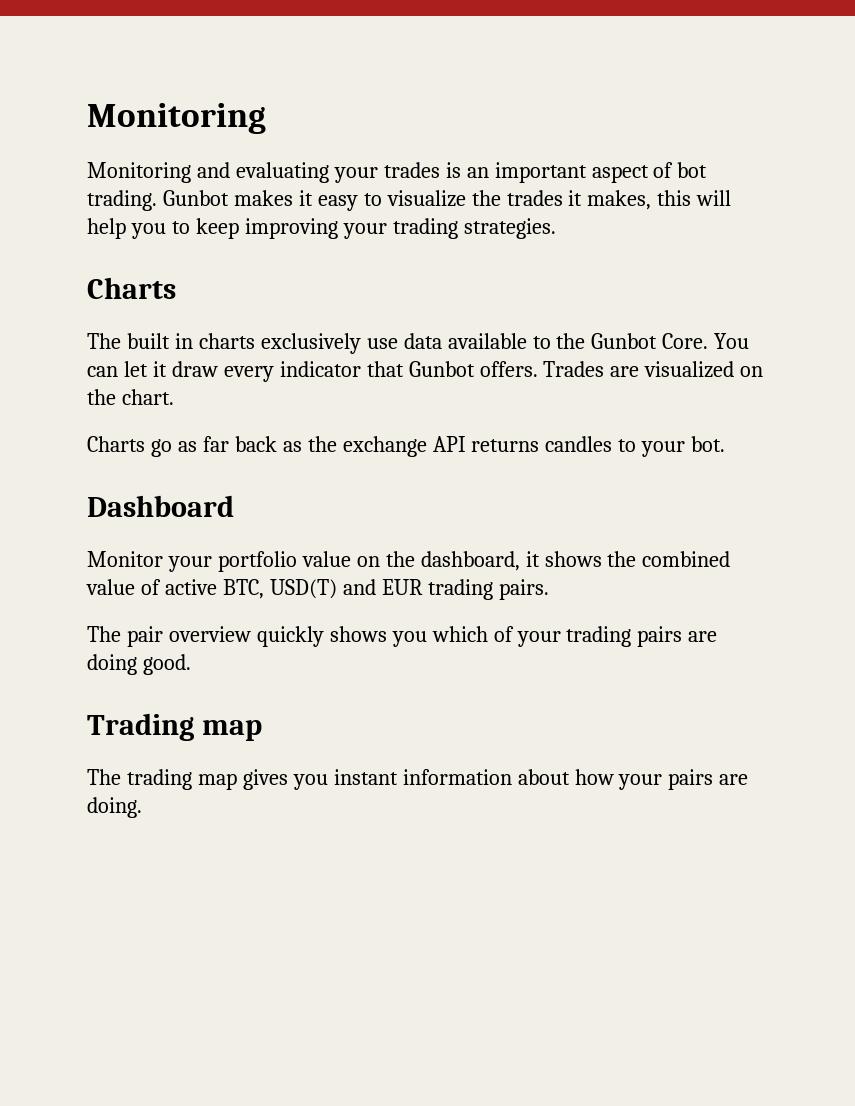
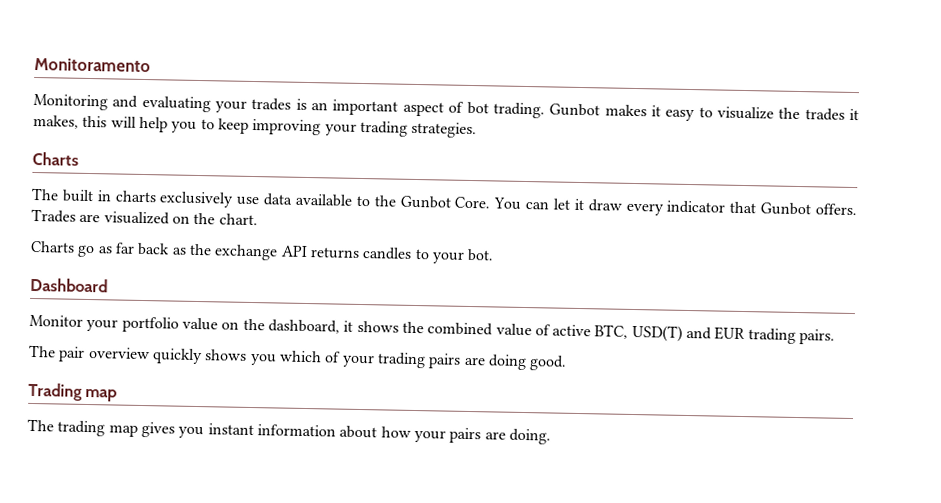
[87,103,266,134] Monitoring -> [34,57,151,73] Monitoramento

